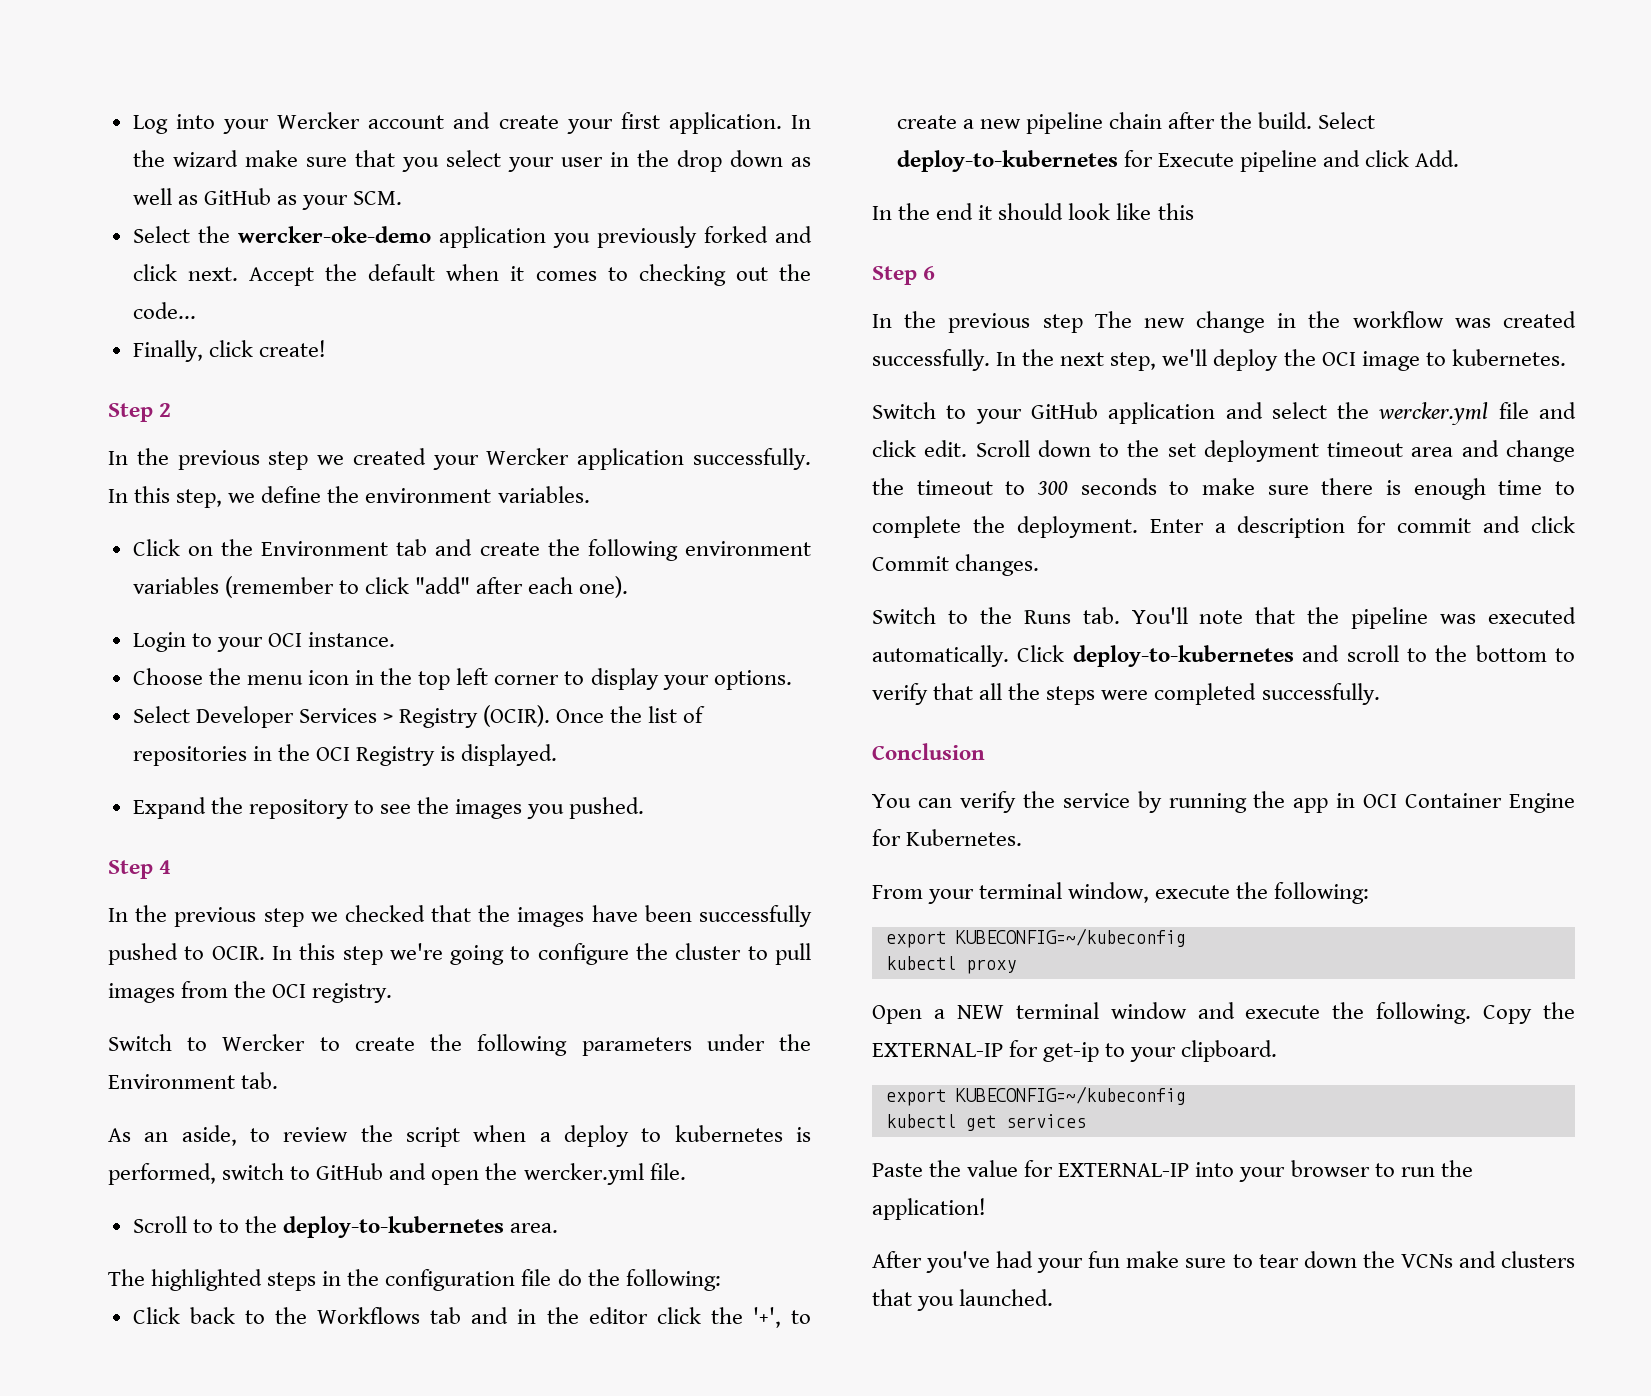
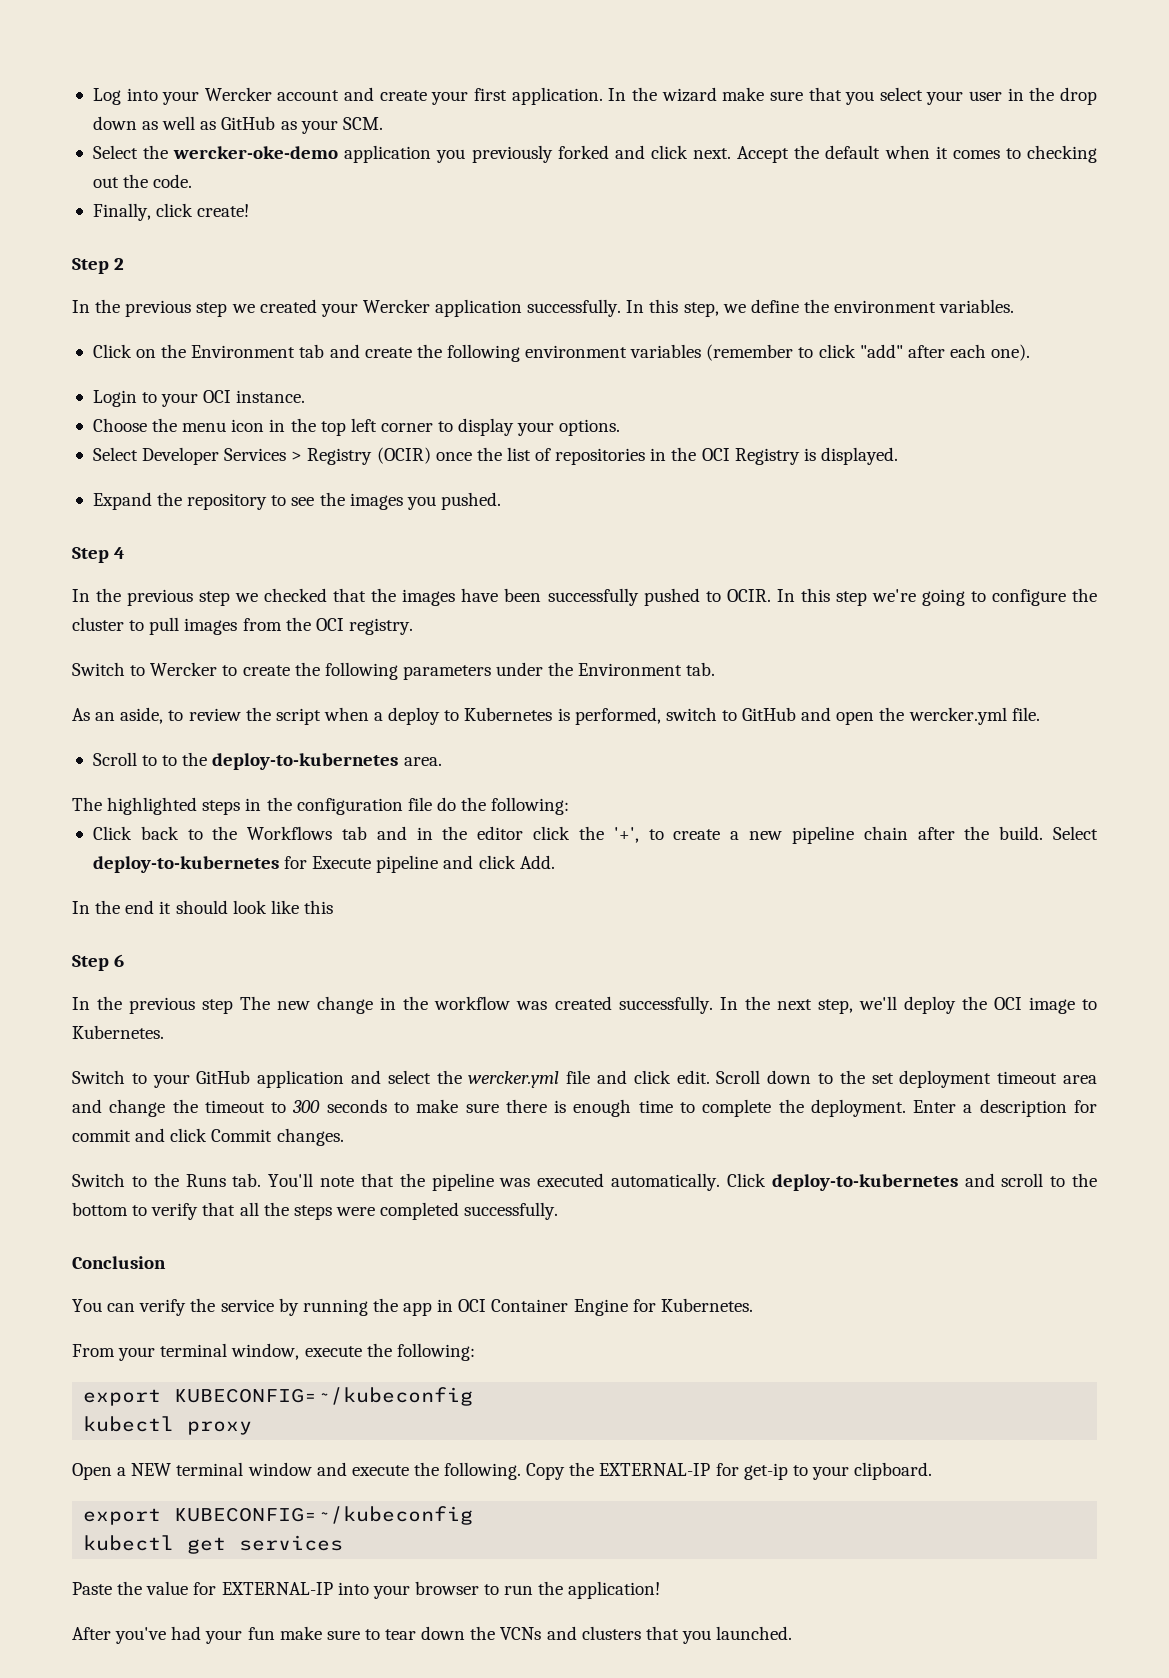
[132,302,196,319] code... -> [153,174,193,188] code.
[483,705,605,727] (OCIR). Once -> [376,447,472,464] (OCIR) once
[674,1125,783,1142] kubernetes -> [464,707,553,721] Kubernetes
[1451,349,1566,366] kubernetes. -> [72,1025,164,1039] Kubernetes.

